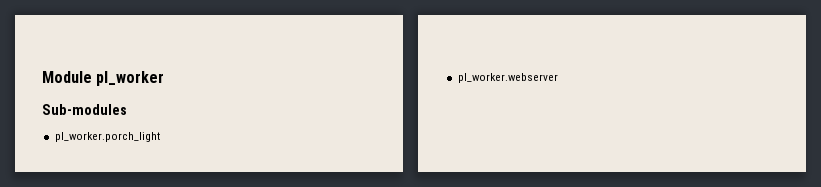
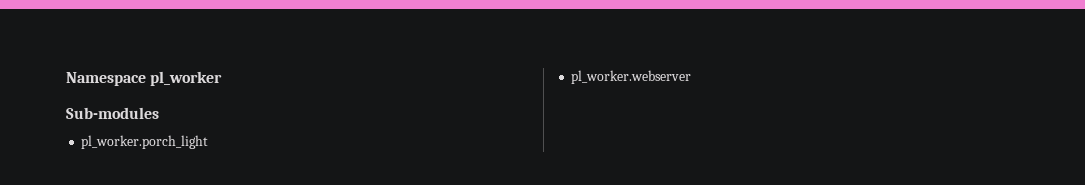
[42,71,92,83] Module -> [66,72,146,86] Namespace

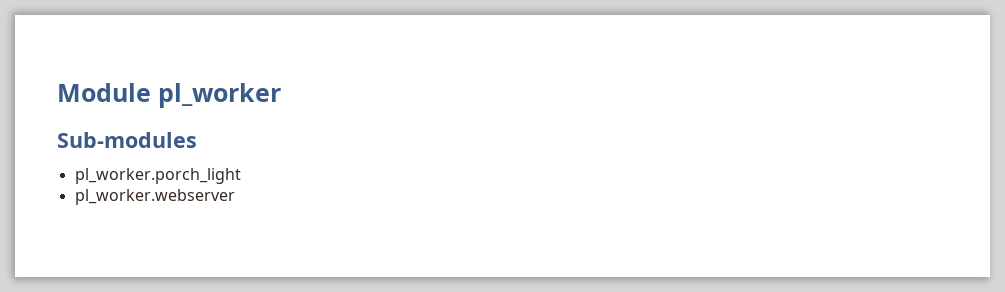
[66,72,146,86] Namespace -> [57,83,151,102] Module

